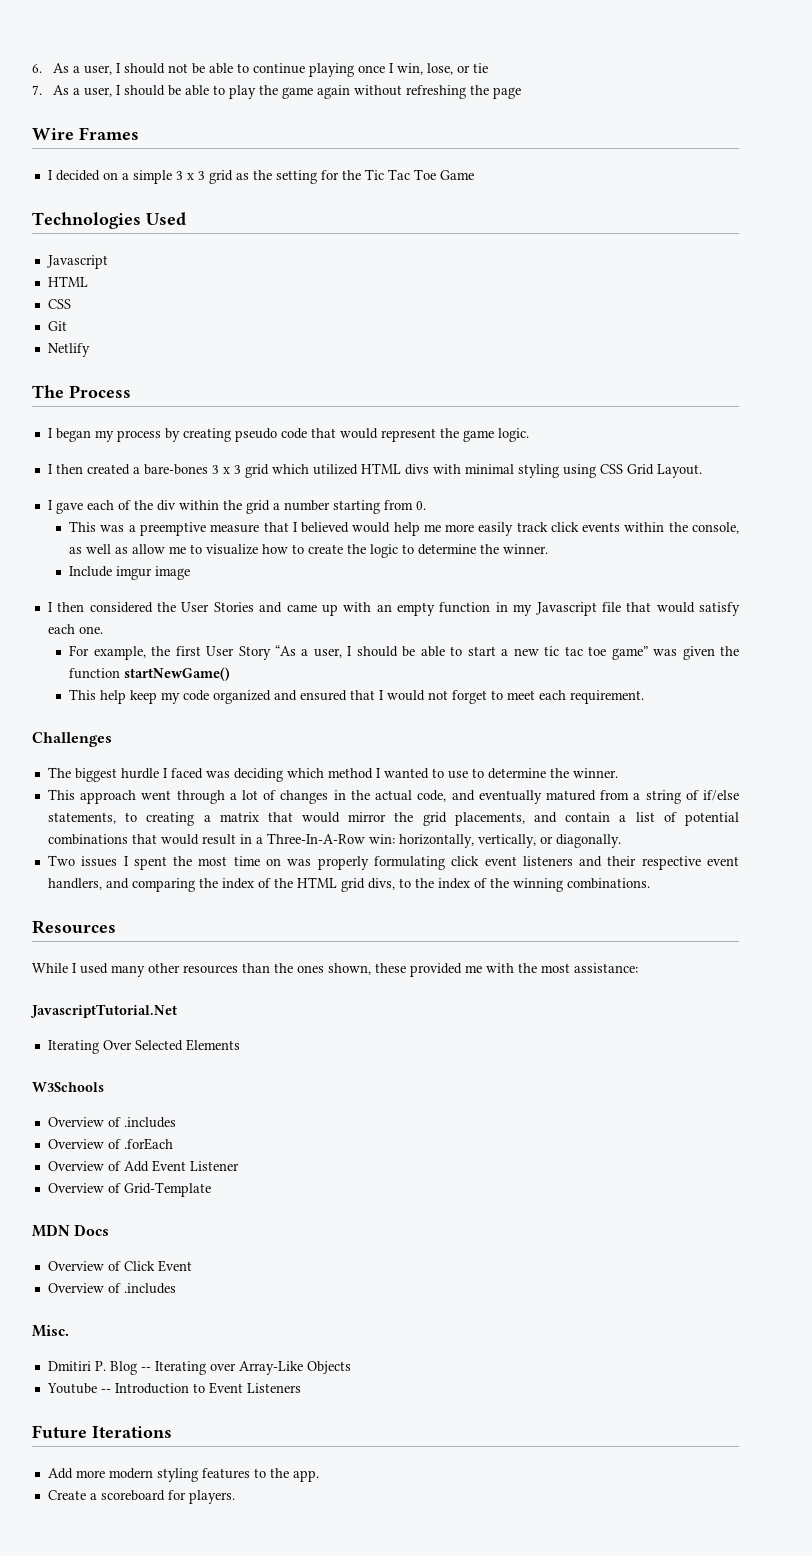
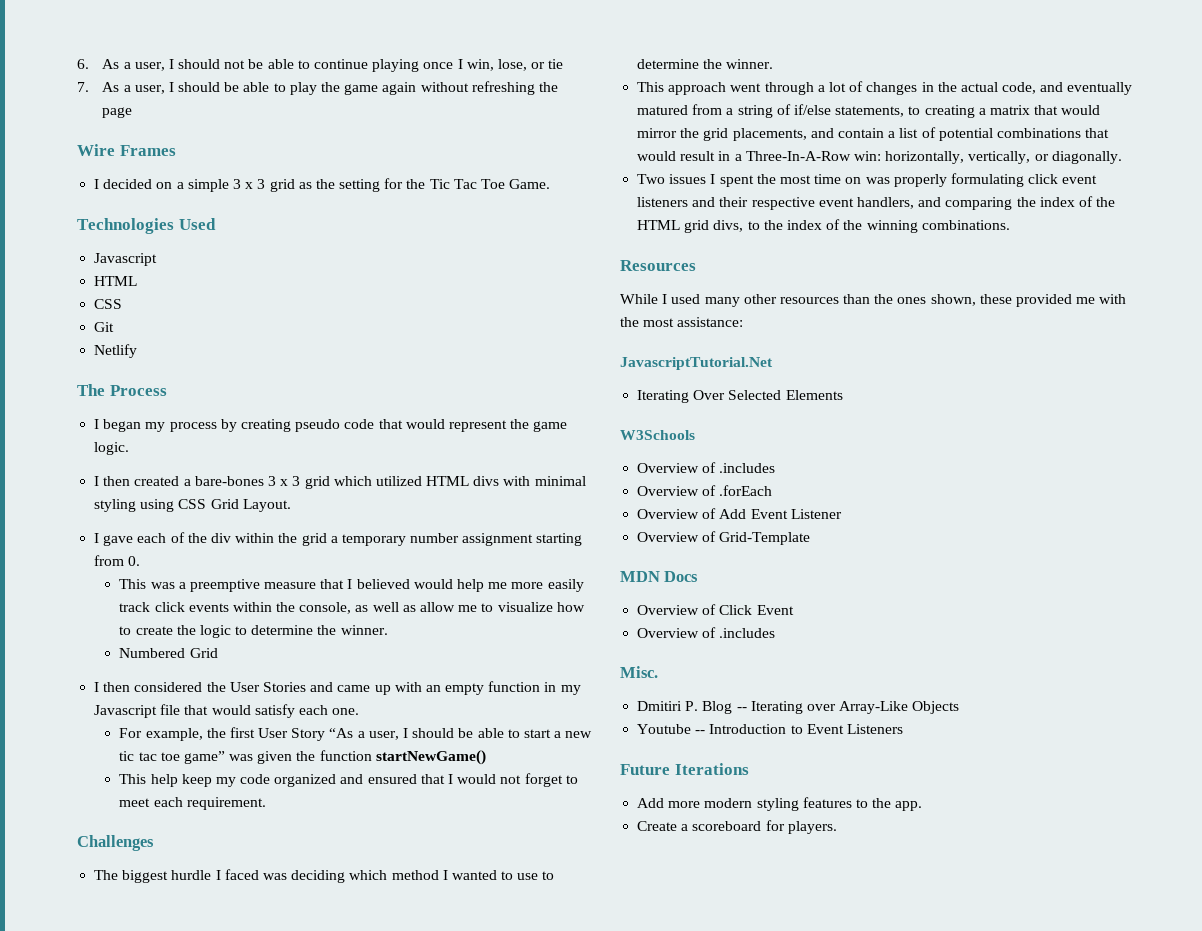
[439,170,474,180] Game -> [509,179,551,189] Game.
[283,500,330,511] number -> [341,533,534,546] temporary number assignment
[69,566,191,580] Include imgur image -> [119,648,218,658] Numbered Grid

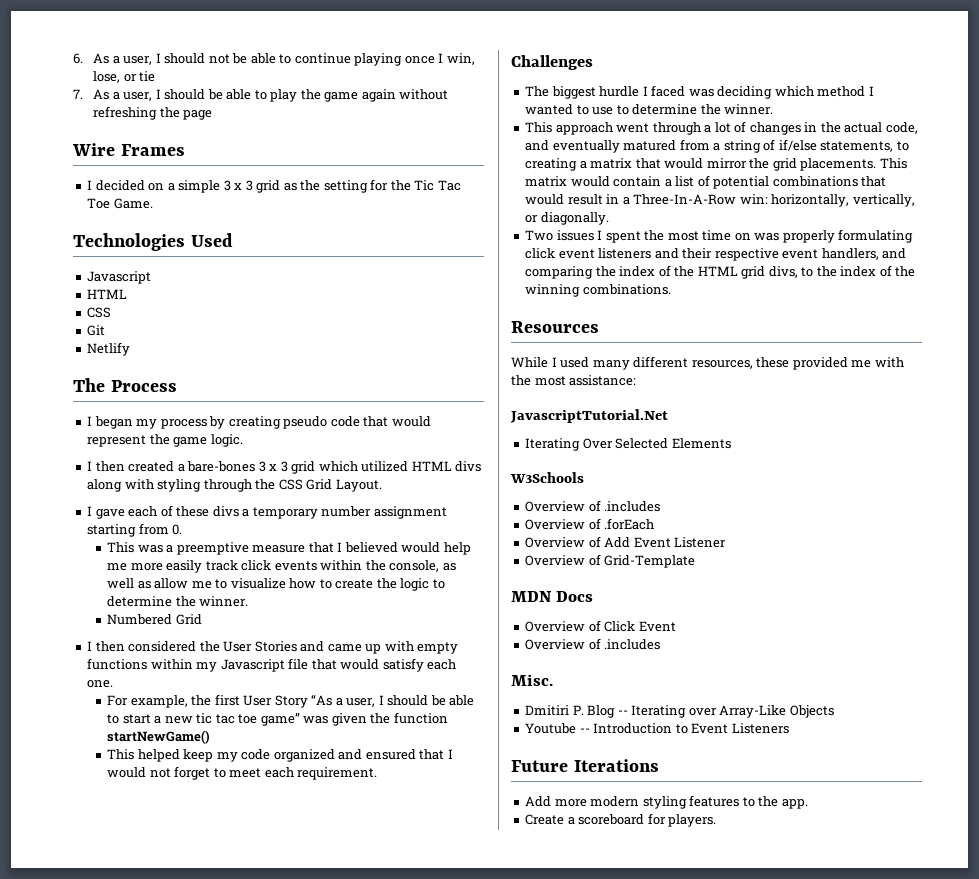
[503,476,586,486] [94,499,175,512] with minimal styling using -> [87,479,276,492] along with styling through the
[187,533,327,546] the div within the grid -> [176,506,239,517] these divs
[425,681,557,695] an empty function in -> [417,642,459,654] [87,658,193,670] empty functions within
[150,774,178,787] help -> [137,749,180,762] helped
[732,128,834,141] placements, and -> [800,158,907,171] [525,176,610,187] placements. This matrix would
[743,294,976,306] other resources than the ones shown, -> [633,356,753,369] different resources,

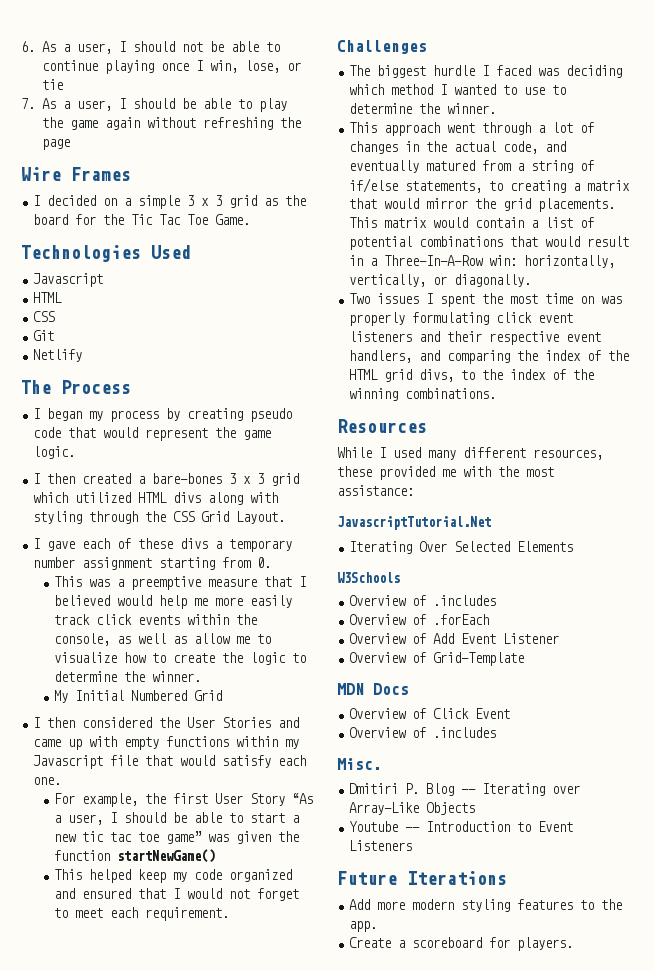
[323,180,368,193] setting -> [33,214,69,225] board
(249, 601) none -> [54,690,125,703] My Initial

